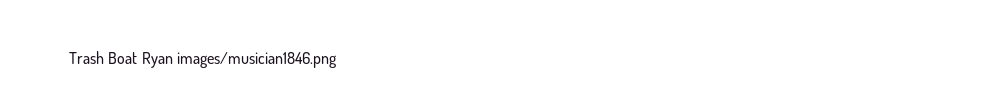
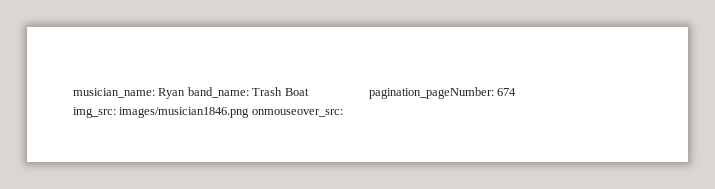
[69,51,337,68] Trash Boat Ryan images/musician1846.png -> [73,87,309,99] [73,107,343,118] [369,87,517,99] musician_name: Ryan band_name: Trash Boat img_src: images/musician1846.png onmouseover_src: pagination_pageNumber: 674

